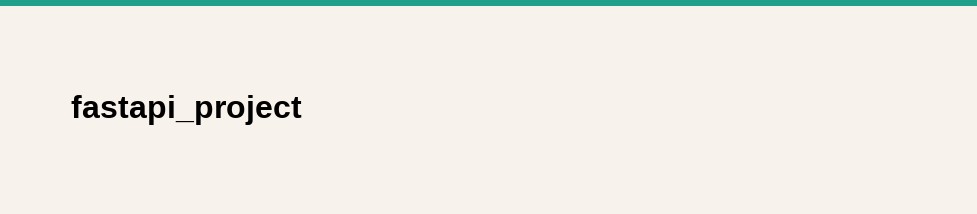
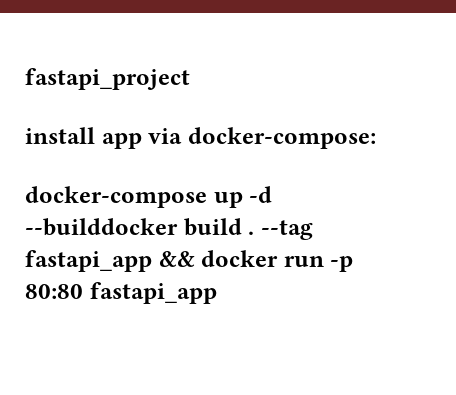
(302, 110) none -> [25,127,376,149] [25,186,273,208] [25,218,313,240] [25,250,354,272] [25,282,217,304] // install app via docker-compose: // docker-compose up -d --builddocker build . --tag fastapi_app && docker run -p 80:80 fastapi_app

